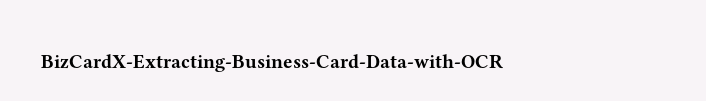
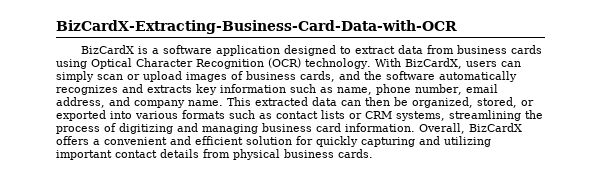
(503, 63) none -> [80,45,542,56] [56,58,521,69] [56,71,517,82] [56,84,498,95] [56,97,534,108] [56,110,543,121] [56,123,522,134] [56,136,491,147] [56,149,373,160] // BizCardX is a software application designed to extract data from business cards using Optical Character Recognition (OCR) technology. With BizCardX, users can simply scan or upload images of business cards, and the software automatically recognizes and extracts key information such as name, phone number, email address, and company name. This extracted data can then be organized, stored, or exported into various formats such as contact lists or CRM systems, streamlining the process of digitizing and managing business card information. Overall, BizCardX offers a convenient and efficient solution for quickly capturing and utilizing important contact details from physical business cards.

